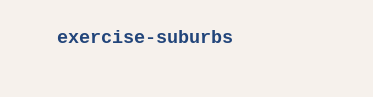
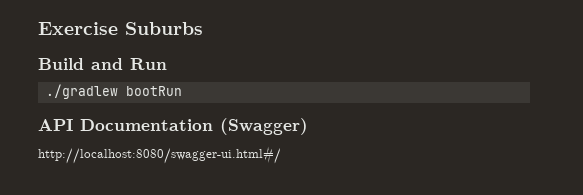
[57,30,233,43] exercise-suburbs -> [38,22,203,35] [38,58,167,70] [45,84,182,99] [38,118,308,135] [38,146,281,164] Exercise Suburbs // Build and Run // ./gradlew bootRun // API Documentation (Swagger) // http://localhost:8080/swagger-ui.html#/

